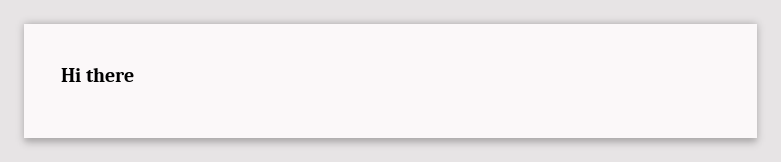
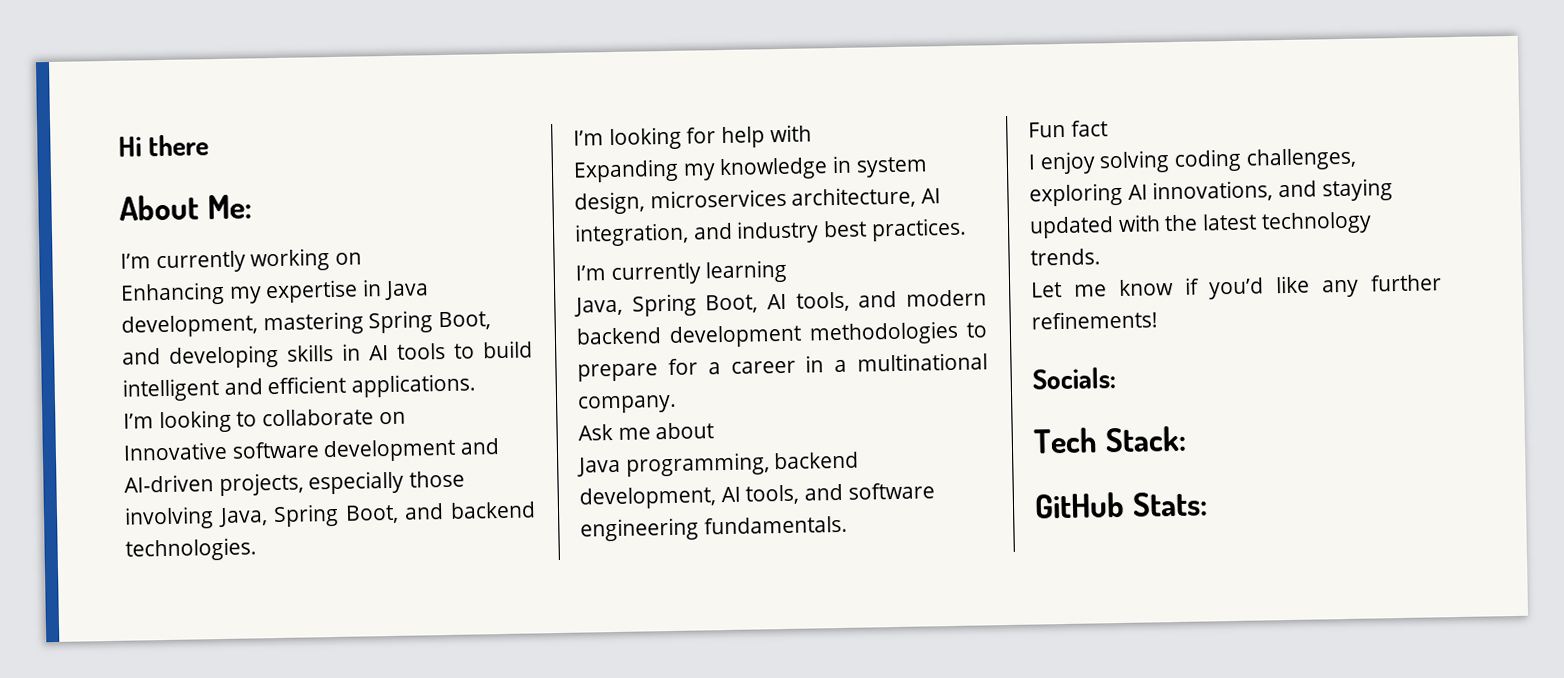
(135, 74) none -> [119,194,252,221] [120,248,363,274] [120,279,429,306] [121,310,492,338] [122,340,533,369] [122,373,477,402] [123,408,406,434] [123,438,501,463] [124,470,466,497] [124,501,536,530] [125,537,257,562] [573,124,812,151] [573,155,928,183] [574,186,942,215] [574,217,967,247] [575,259,788,286] [574,289,987,317] [576,320,988,348] [577,352,988,382] [577,394,677,414] [578,422,715,441] [577,451,860,477] [579,482,935,510] [580,515,848,542] [1028,120,1108,138] [1028,147,1357,175] [1029,178,1393,207] [1029,211,1372,239] [1030,248,1101,266] [1031,274,1442,300] [1031,310,1158,330] [1032,367,1116,390] [1033,425,1187,454] [1034,491,1208,519] // About Me: // I’m currently working on // Enhancing my expertise in Java development, mastering Spring Boot, and developing skills in AI tools to build intelligent and efficient applications. // I’m looking to collaborate on // Innovative software development and AI-driven projects, especially those involving Java, Spring Boot, and backend technologies. // I’m looking for help with // Expanding my knowledge in system design, microservices architecture, AI integration, and industry best practices. // I’m currently learning // Java, Spring Boot, AI tools, and modern backend development methodologies to prepare for a career in a multinational company. // Ask me about // Java programming, backend development, AI tools, and software engineering fundamentals. // Fun fact // I enjoy solving coding challenges, exploring AI innovations, and staying updated with the latest technology trends. // Let me know if you’d like any further refinements! // Socials: // Tech Stack: // GitHub Stats:

